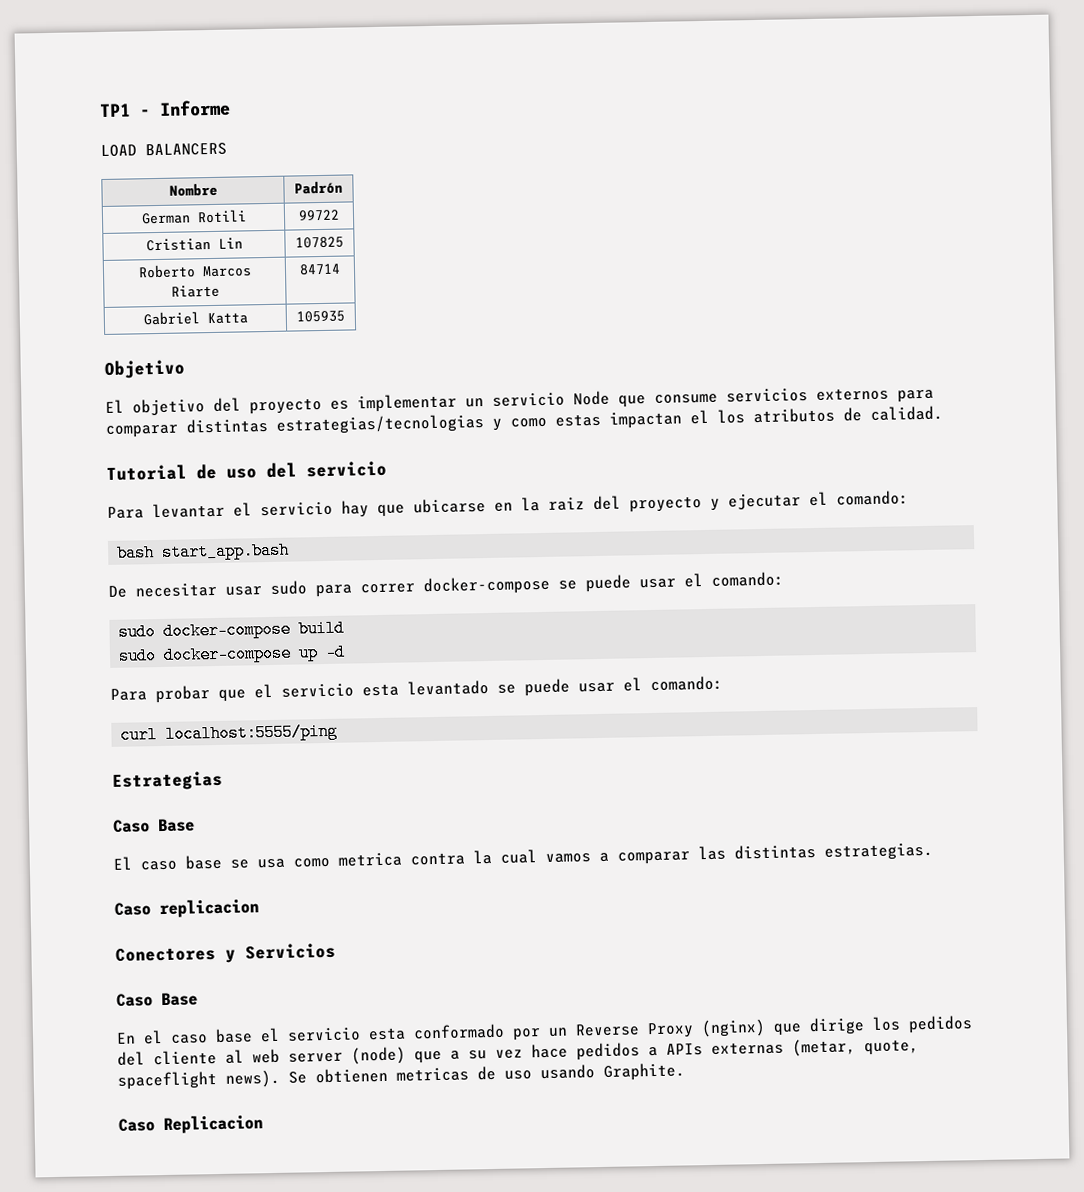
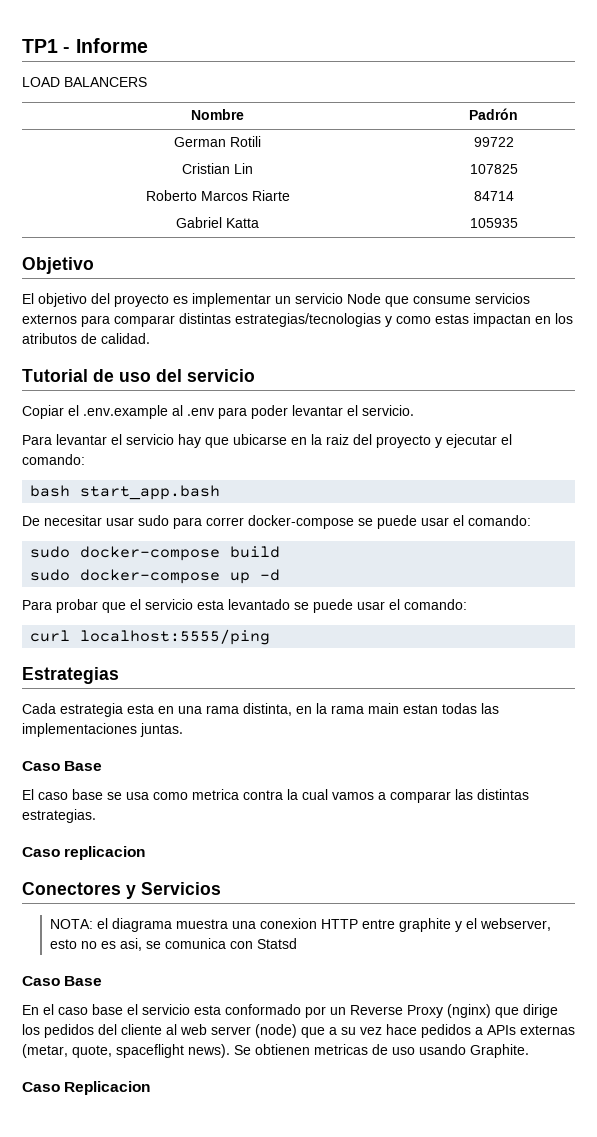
[690,409,709,425] el -> [535,316,551,324] en
(387, 469) none -> [22,405,414,419] // Copiar el .env.example al .env para poder levantar el servicio.
(223, 780) none -> [22,703,499,717] [22,723,183,737] // Cada estrategia esta en una rama distinta, en la rama main estan todas las implementaciones juntas.
(336, 951) none -> [49,918,551,932] [49,938,297,951] // NOTA: el diagrama muestra una conexion HTTP entre graphite y el webserver, esto no es asi, se comunica con Statsd

